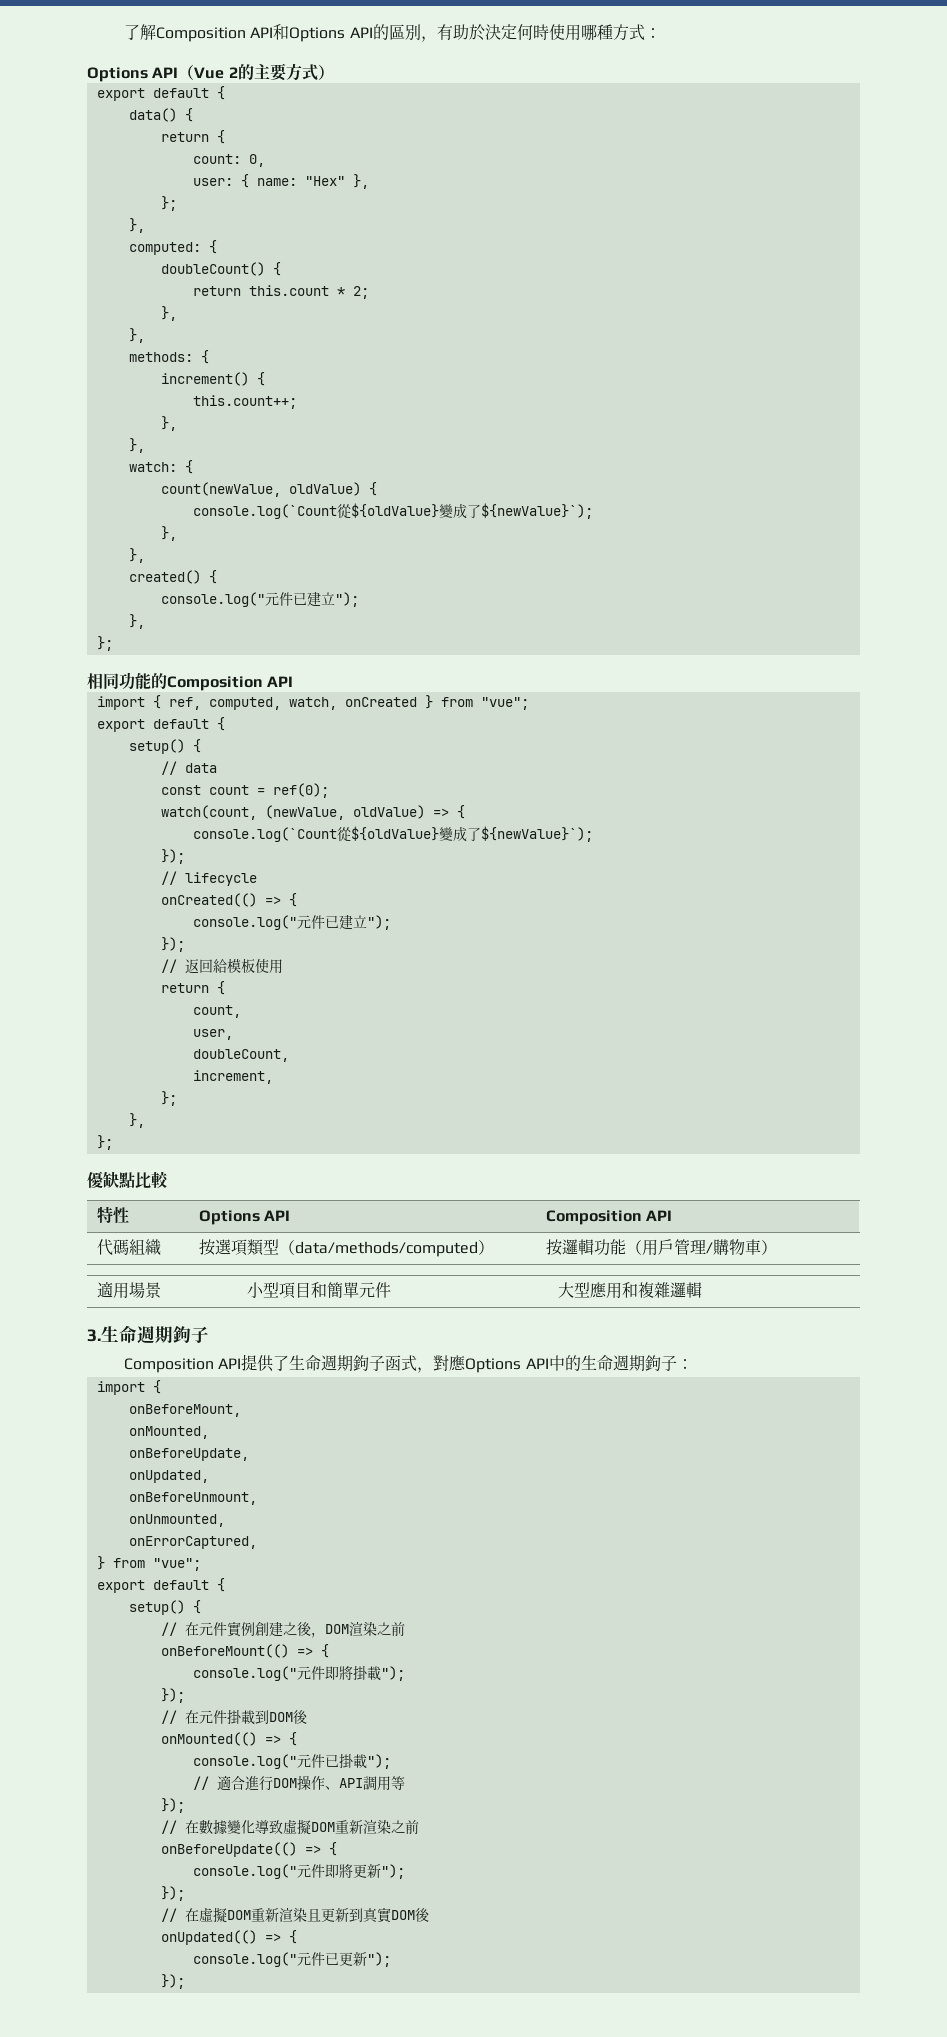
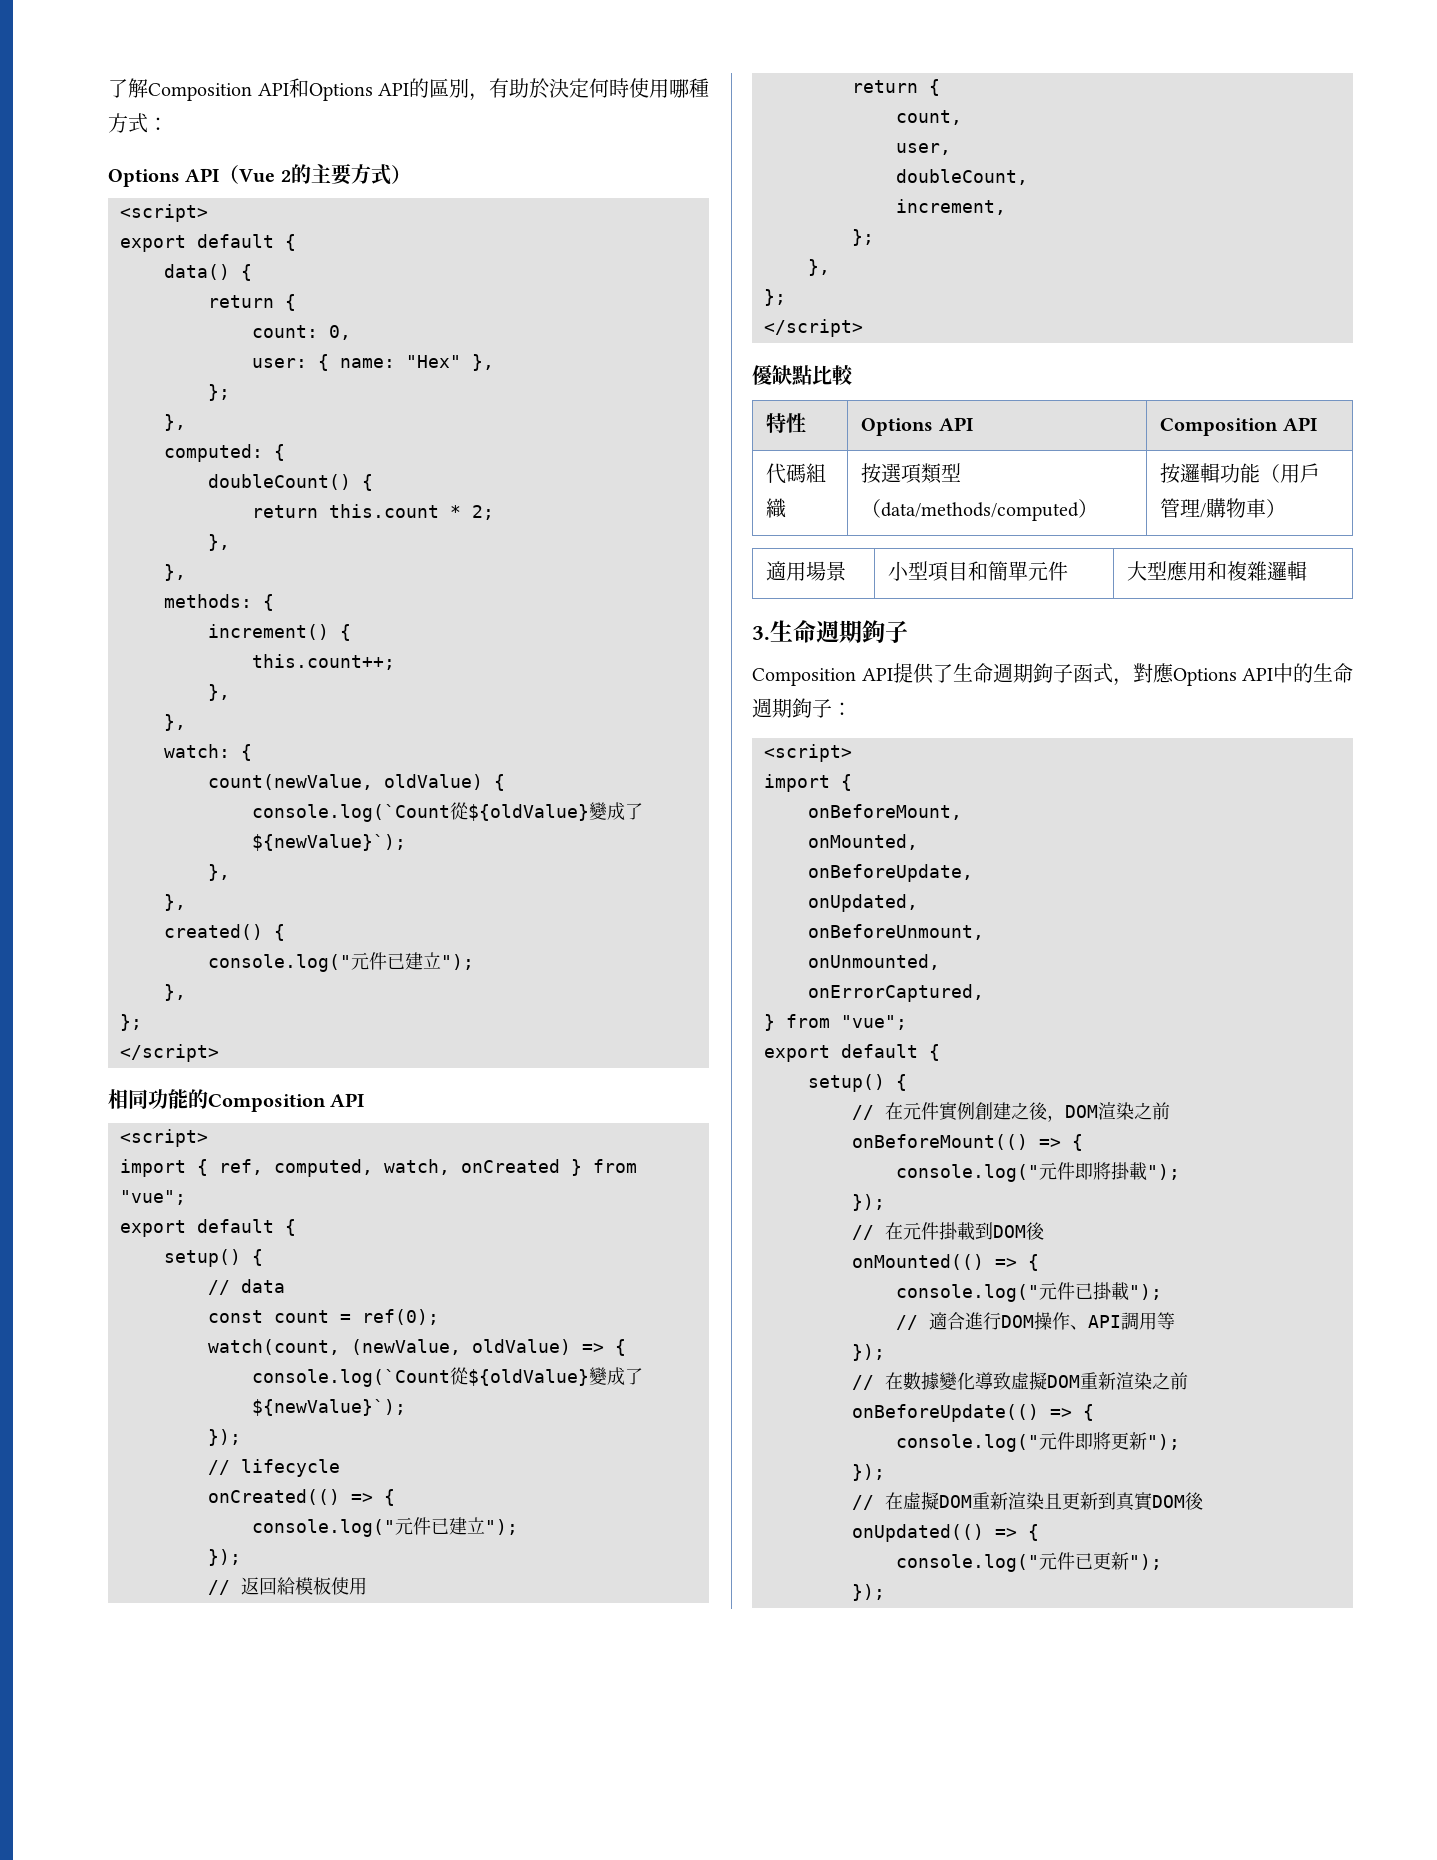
(334, 72) none -> [120,204,208,222] // <script>
(113, 643) none -> [120,1044,219,1062] // </script>
(294, 681) none -> [120,1129,208,1147] // <script>
(113, 1142) none -> [764,319,863,337] // </script>
(693, 1364) none -> [764,744,852,762] // <script>

